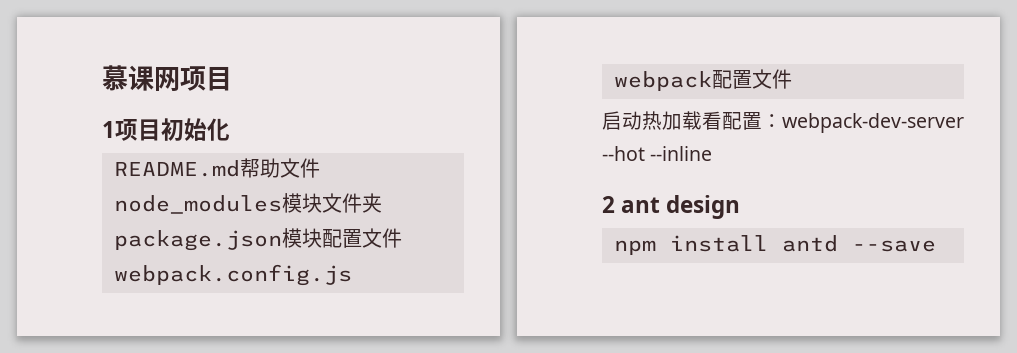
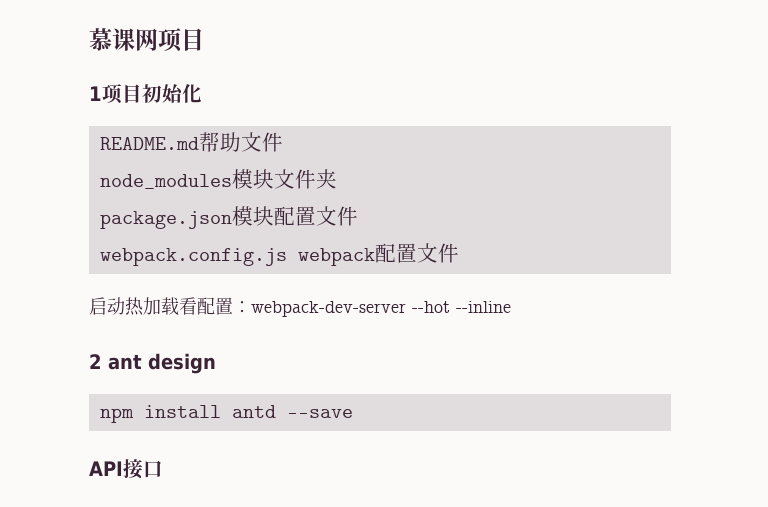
(936, 246) none -> [89,459,163,479] // API接口

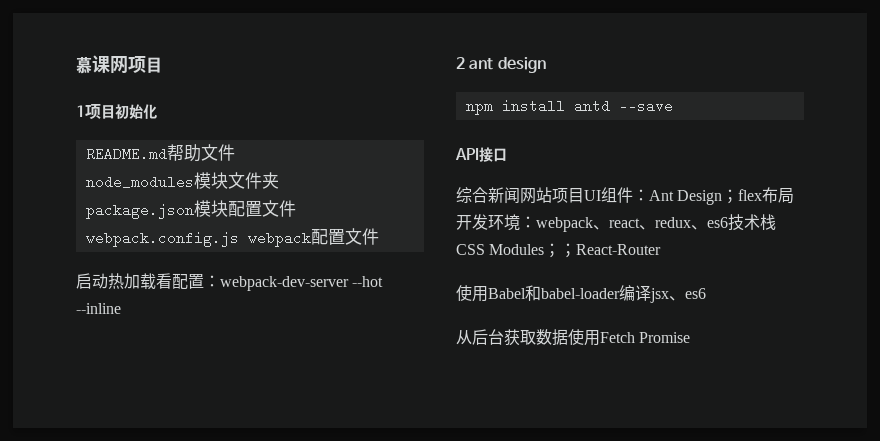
(163, 469) none -> [456,187,795,205] [456,214,776,232] [456,243,662,258] [456,285,706,303] [456,329,691,346] // 综合新闻网站项目UI组件：Ant Design；flex布局开发环境：webpack、react、redux、es6技术栈CSS Modules；；React-Router // 使用Babel和babel-loader编译jsx、es6 // 从后台获取数据使用Fetch Promise

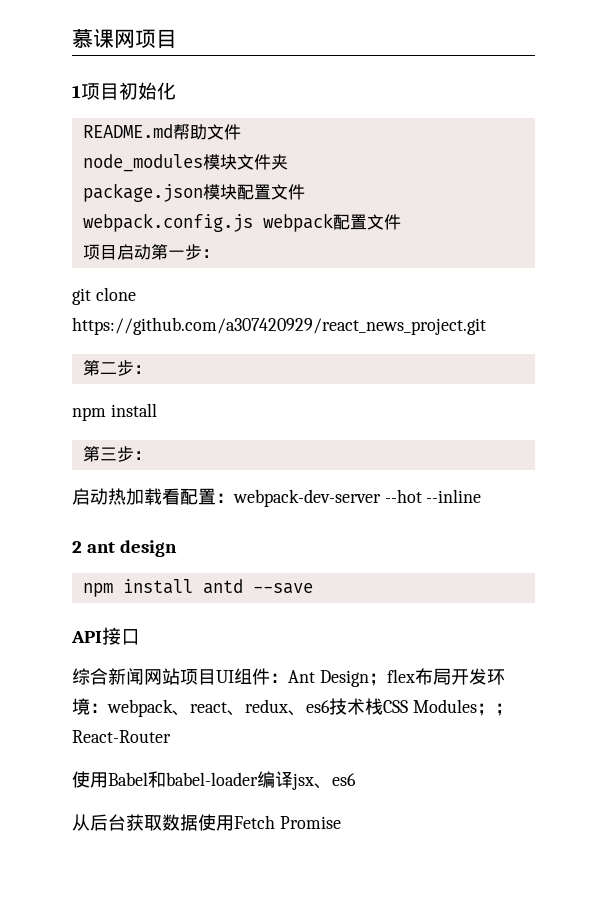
(379, 236) none -> [82,244,219,260] [72,287,136,305] [72,317,486,335] [82,360,151,376] [72,403,157,421] [82,446,151,462] // 项目启动第一步： // git clone https://github.com/a307420929/react_news_project.git // 第二步： // npm install // 第三步：

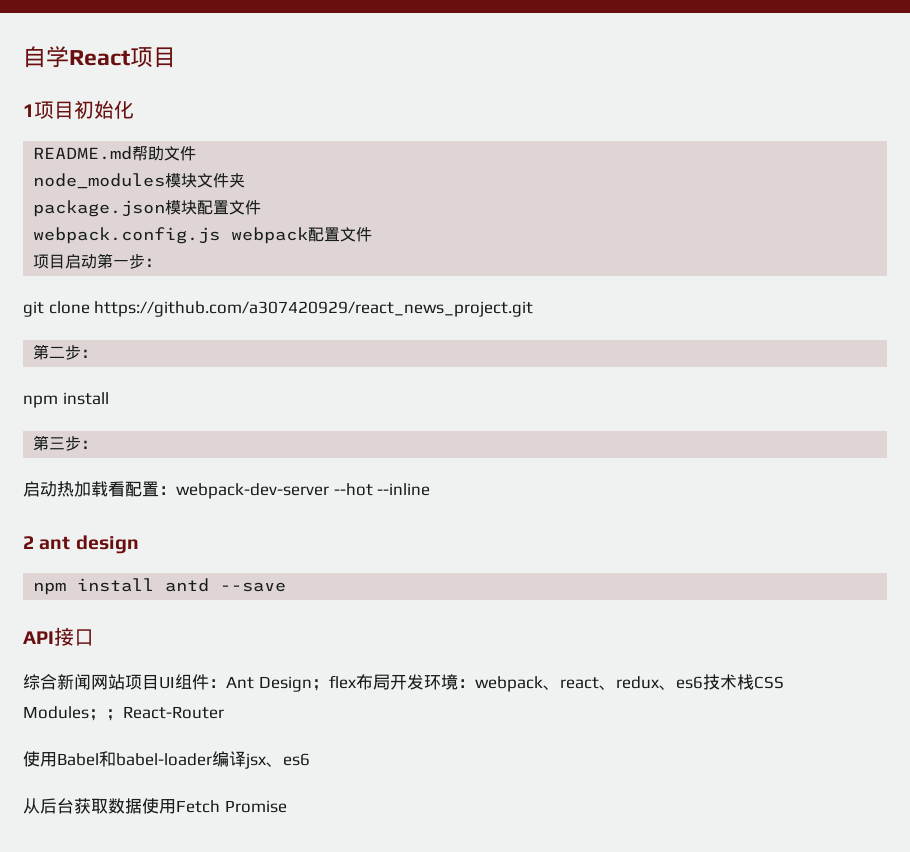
[72,29,135,48] 慕课网 -> [23,46,130,68] 自学React

